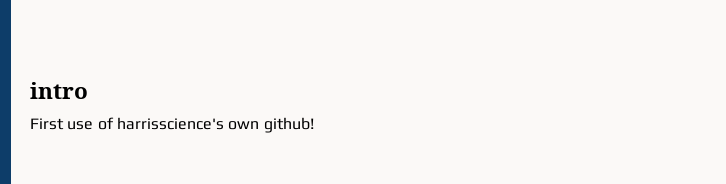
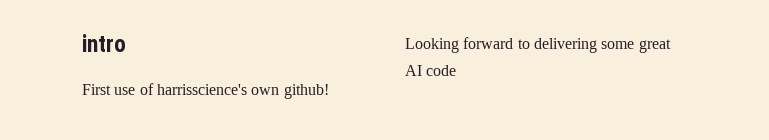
(314, 125) none -> [405,37,671,53] [405,65,457,76] Looking forward to delivering some great AI code

